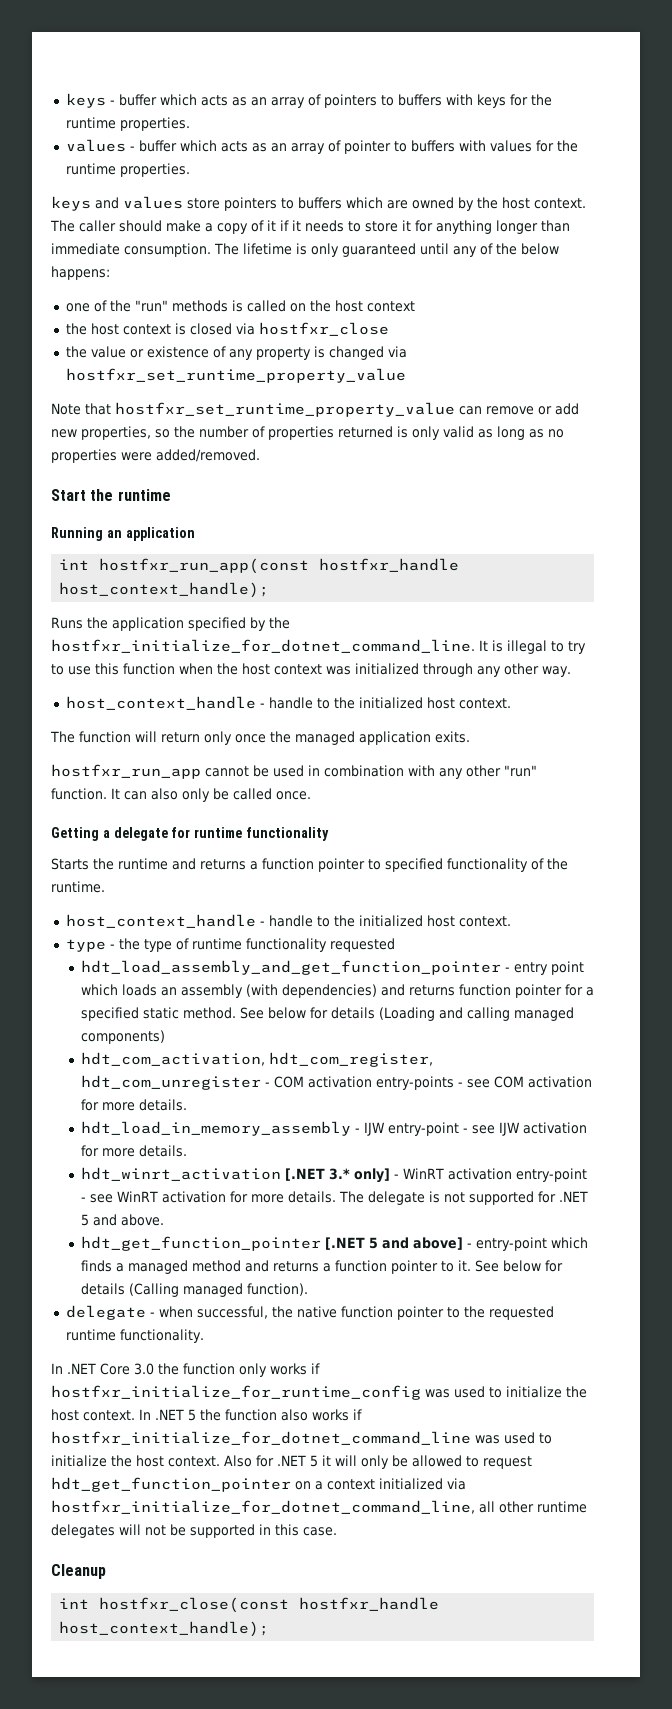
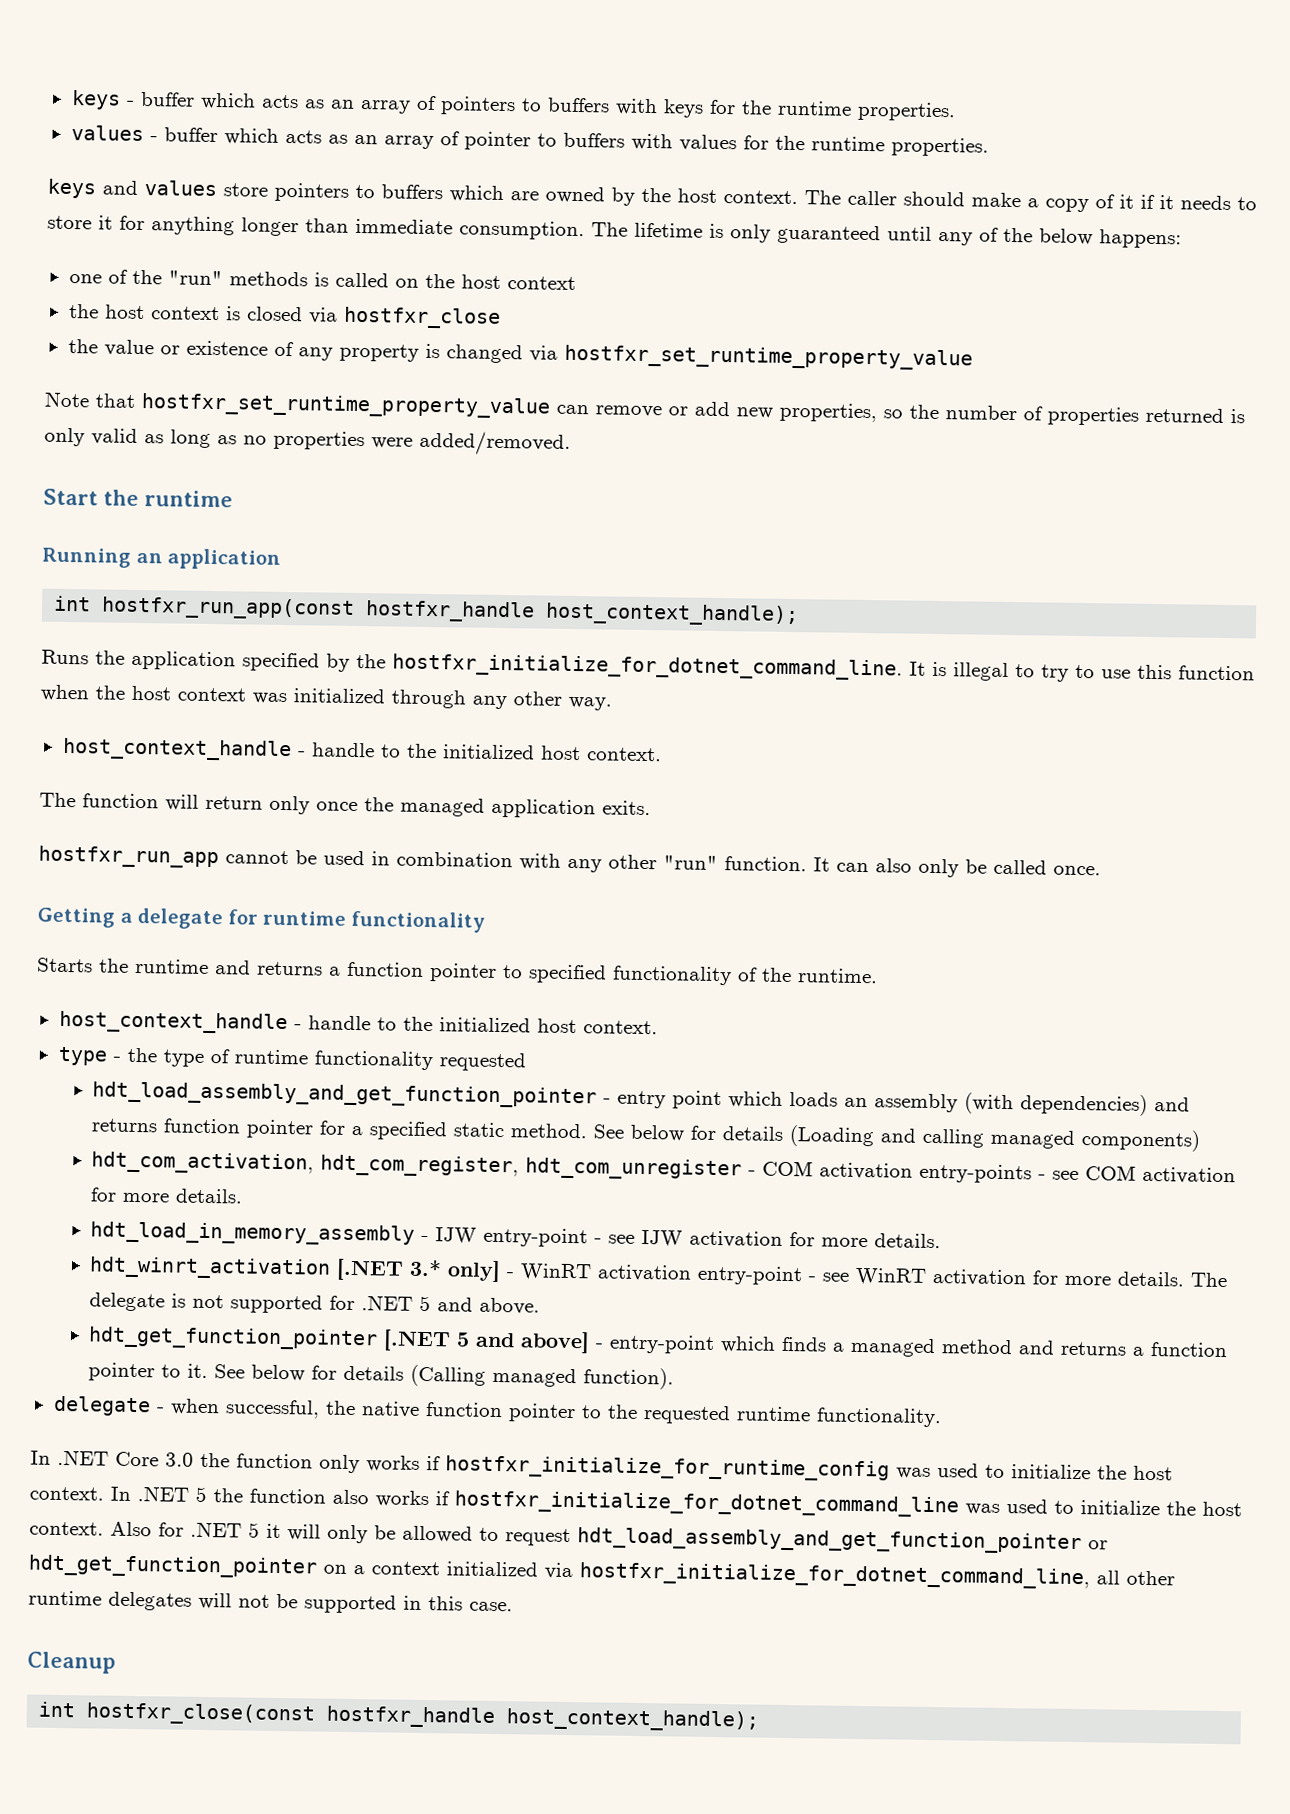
(532, 1462) none -> [577,1527,1108,1555] hdt_load_assembly_and_get_function_pointer or

